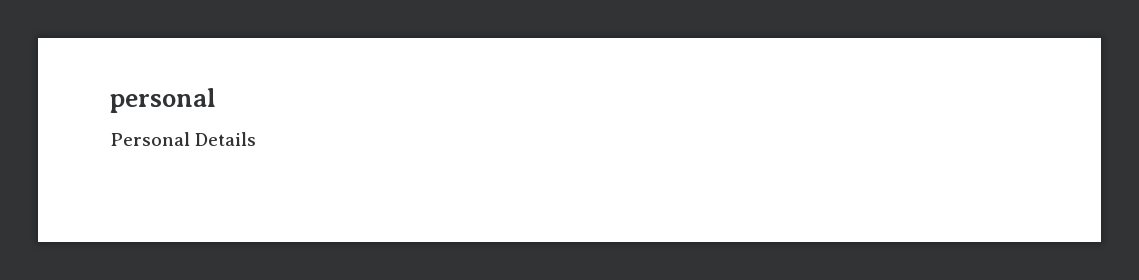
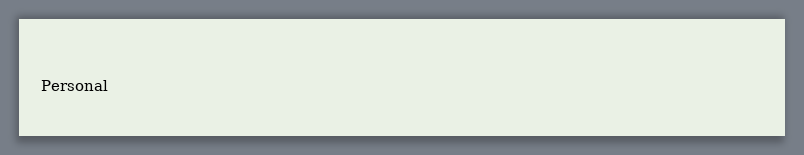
[110,88,216,113] [110,132,257,146] personal // Personal Details -> [41,80,108,91] Personal

